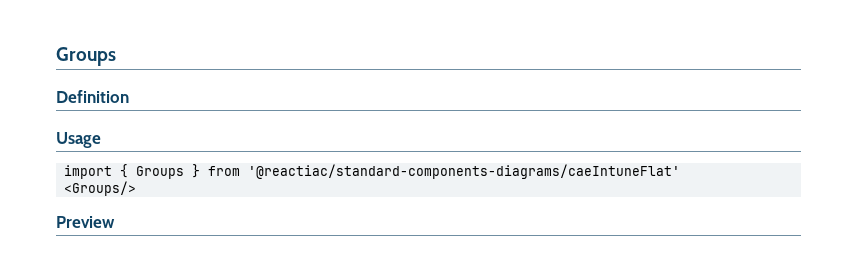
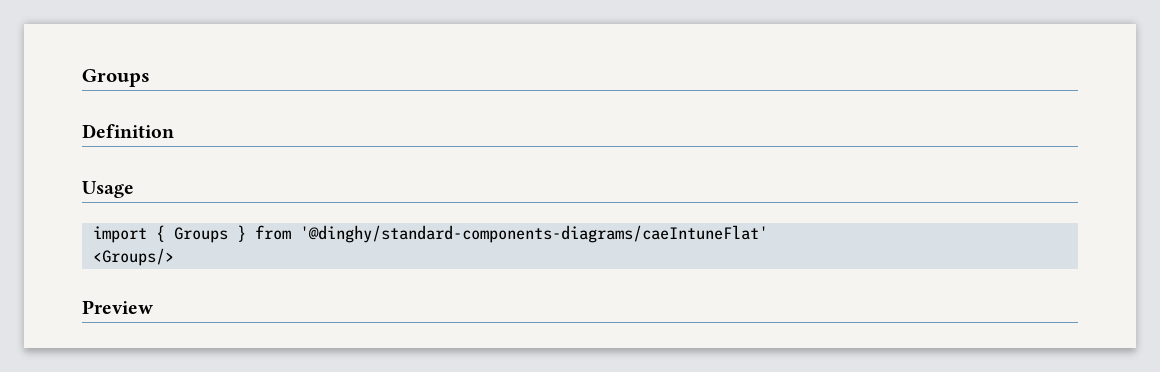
[247,164,680,179] '@reactiac/standard-components-diagrams/caeIntuneFlat' -> [299,225,768,243] '@dinghy/standard-components-diagrams/caeIntuneFlat'

